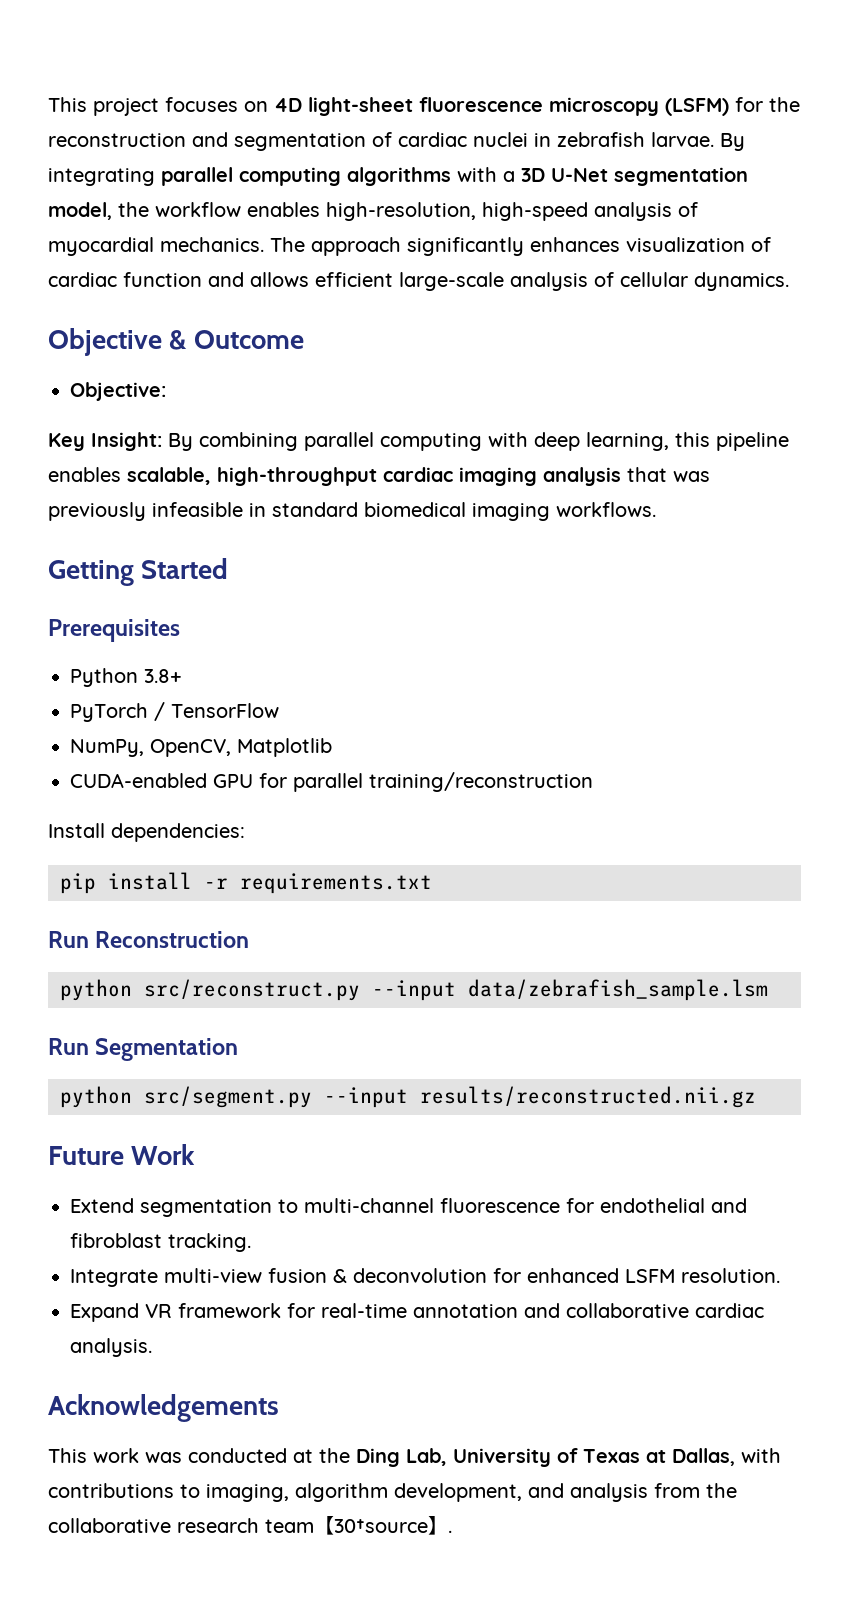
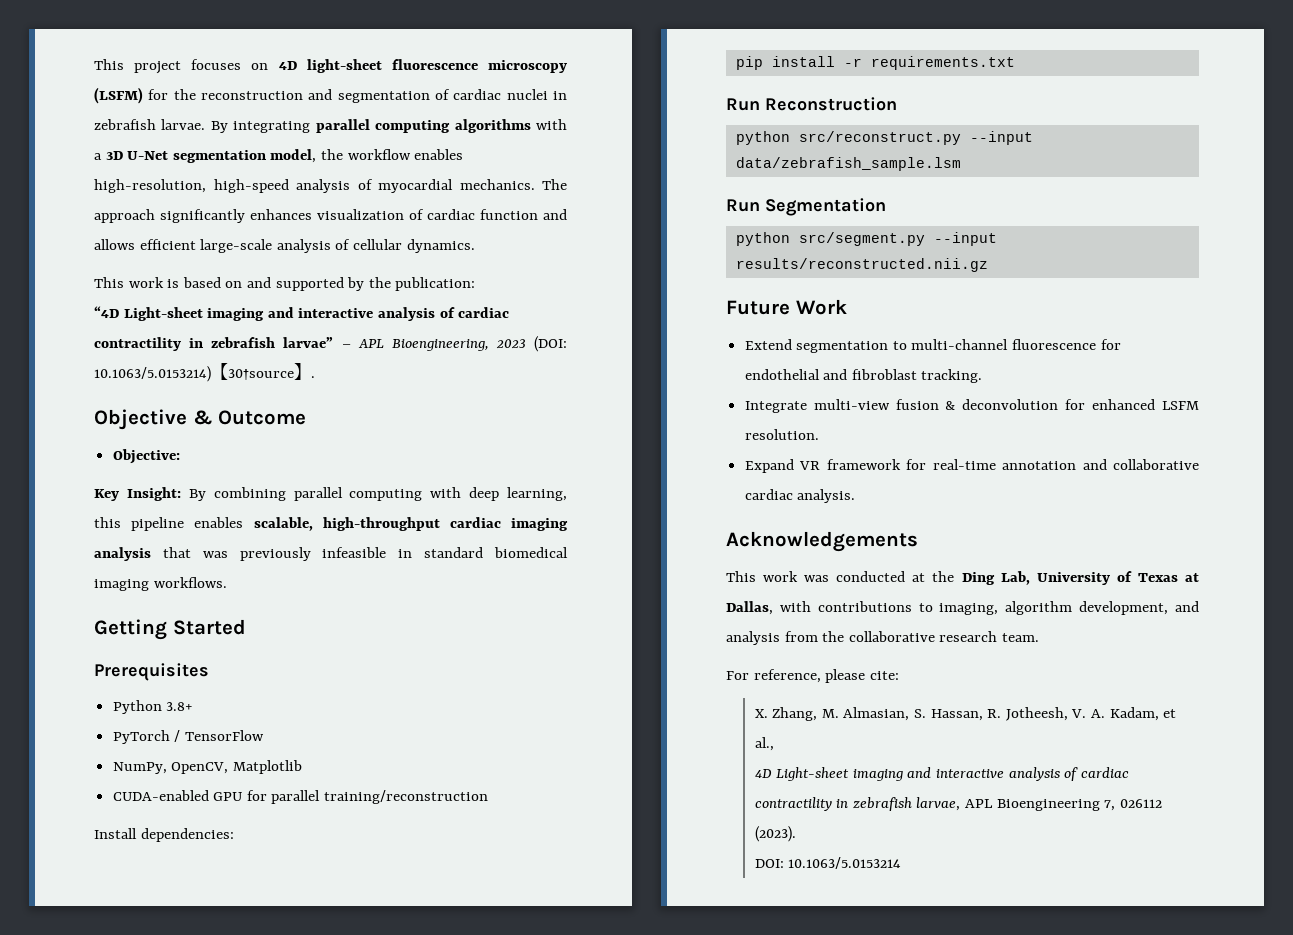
(789, 281) none -> [94,277,476,291] [94,306,510,321] [94,336,567,352] [94,363,315,382] // This work is based on and supported by the publication: // “4D Light-sheet imaging and interactive analysis of cardiac contractility in zebrafish larvae” – APL Bioengineering, 2023 (DOI: 10.1063/5.0153214)【30†source】.
[265,1516,452,1535] team【30†source】. -> [1001,633,1039,642] [726,669,899,683] [754,707,1177,721] [754,737,774,751] [754,767,1129,781] [754,797,1162,811] [754,826,796,842] [754,857,902,869] team. // For reference, please cite: // X. Zhang, M. Almasian, S. Hassan, R. Jotheesh, V. A. Kadam, et al., // 4D Light-sheet imaging and interactive analysis of cardiac contractility in zebrafish larvae, APL Bioengineering 7, 026112 (2023). // DOI: 10.1063/5.0153214

